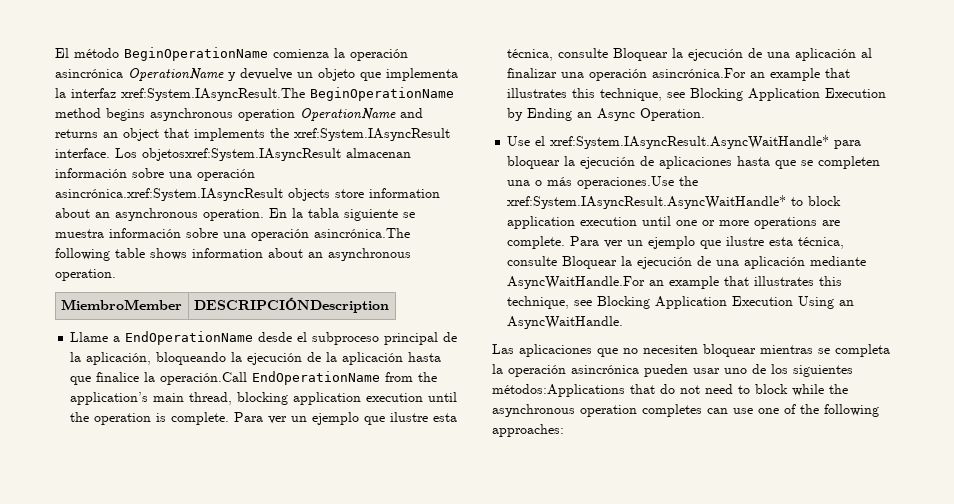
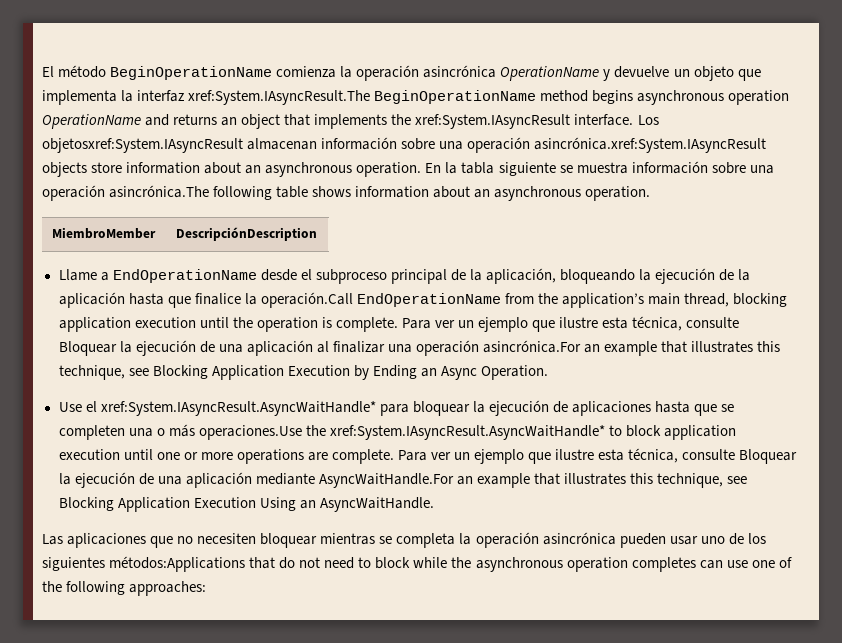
[193,297,389,313] DESCRIPCIÓNDescription -> [176,227,318,241] DescripciónDescription

